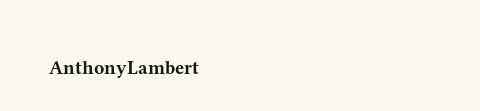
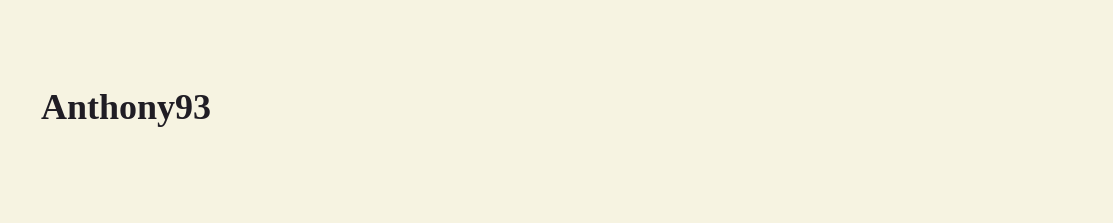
[49,61,199,78] AnthonyLambert -> [41,94,211,127] Anthony93

